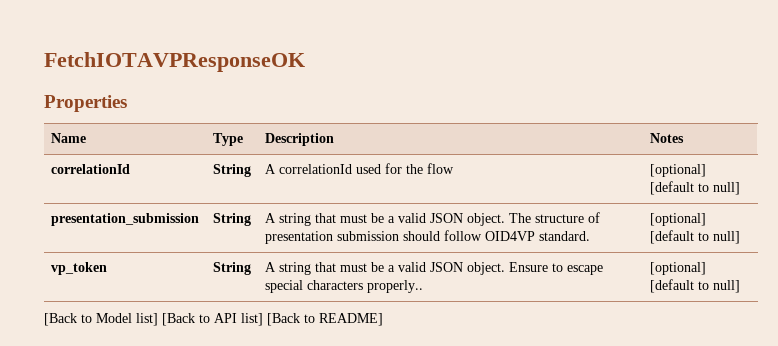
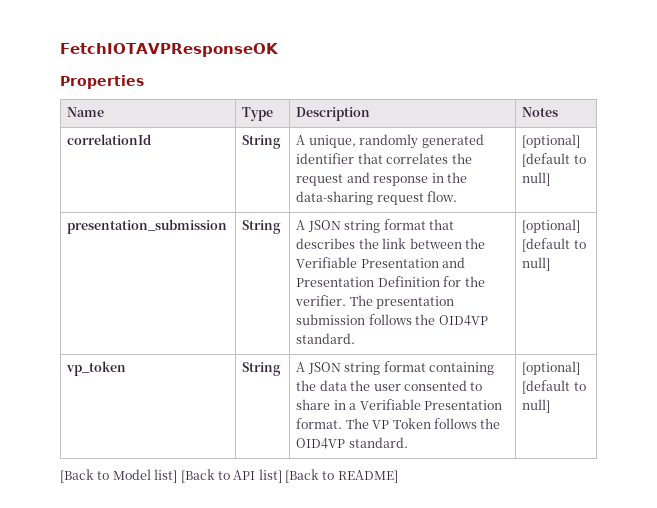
[278,163,454,174] correlationId used for the flow -> [308,134,484,149] [296,153,472,164] [296,172,467,186] [296,191,458,205] unique, randomly generated identifier that correlates the request and response in the data-sharing request flow.
[278,212,600,226] [264,230,482,244] string that must be a valid JSON object. The structure of presentation submission should follow -> [307,219,454,233] [296,238,485,249] [296,257,466,268] [296,276,485,287] [295,295,455,309] [296,314,436,325] JSON string format that describes the link between the Verifiable Presentation and Presentation Definition for the verifier. The presentation submission follows the
[278,262,603,275] [264,280,423,293] string that must be a valid JSON object. Ensure to escape special characters properly.. -> [307,361,494,375] [296,380,483,391] [296,399,502,410] [296,418,501,429] [296,437,408,449] JSON string format containing the data the user consented to share in a Verifiable Presentation format. The VP Token follows the OID4VP standard.

